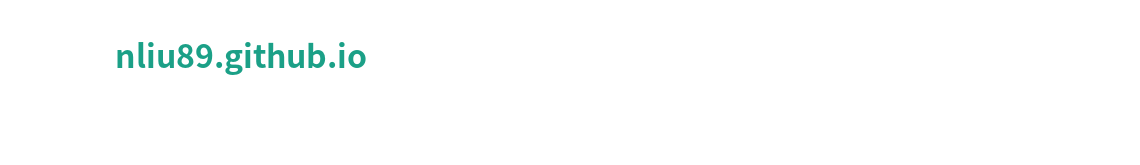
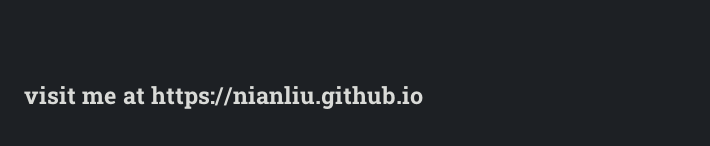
[115,42,367,76] nliu89.github.io -> [24,86,424,110] visit me at https://nianliu.github.io

